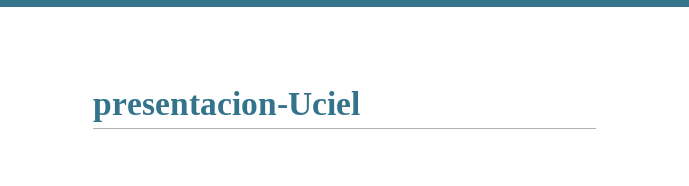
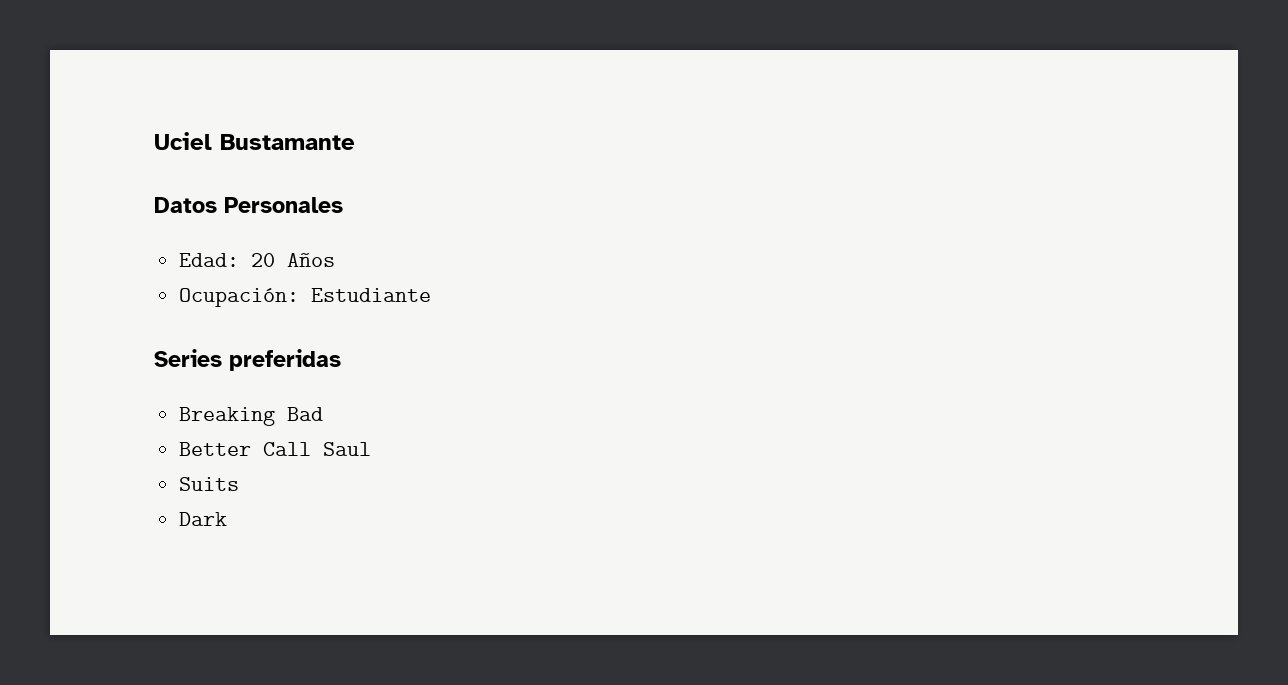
[93,91,360,122] presentacion-Uciel -> [154,132,355,150] [154,197,343,213] [179,253,336,267] [179,288,432,307] [154,349,341,371] [179,407,324,426] [179,442,372,456] [179,477,240,491] [179,512,228,526] Uciel Bustamante // Datos Personales // Edad: 20 Años // Ocupación: Estudiante // Series preferidas // Breaking Bad // Better Call Saul // Suits // Dark

